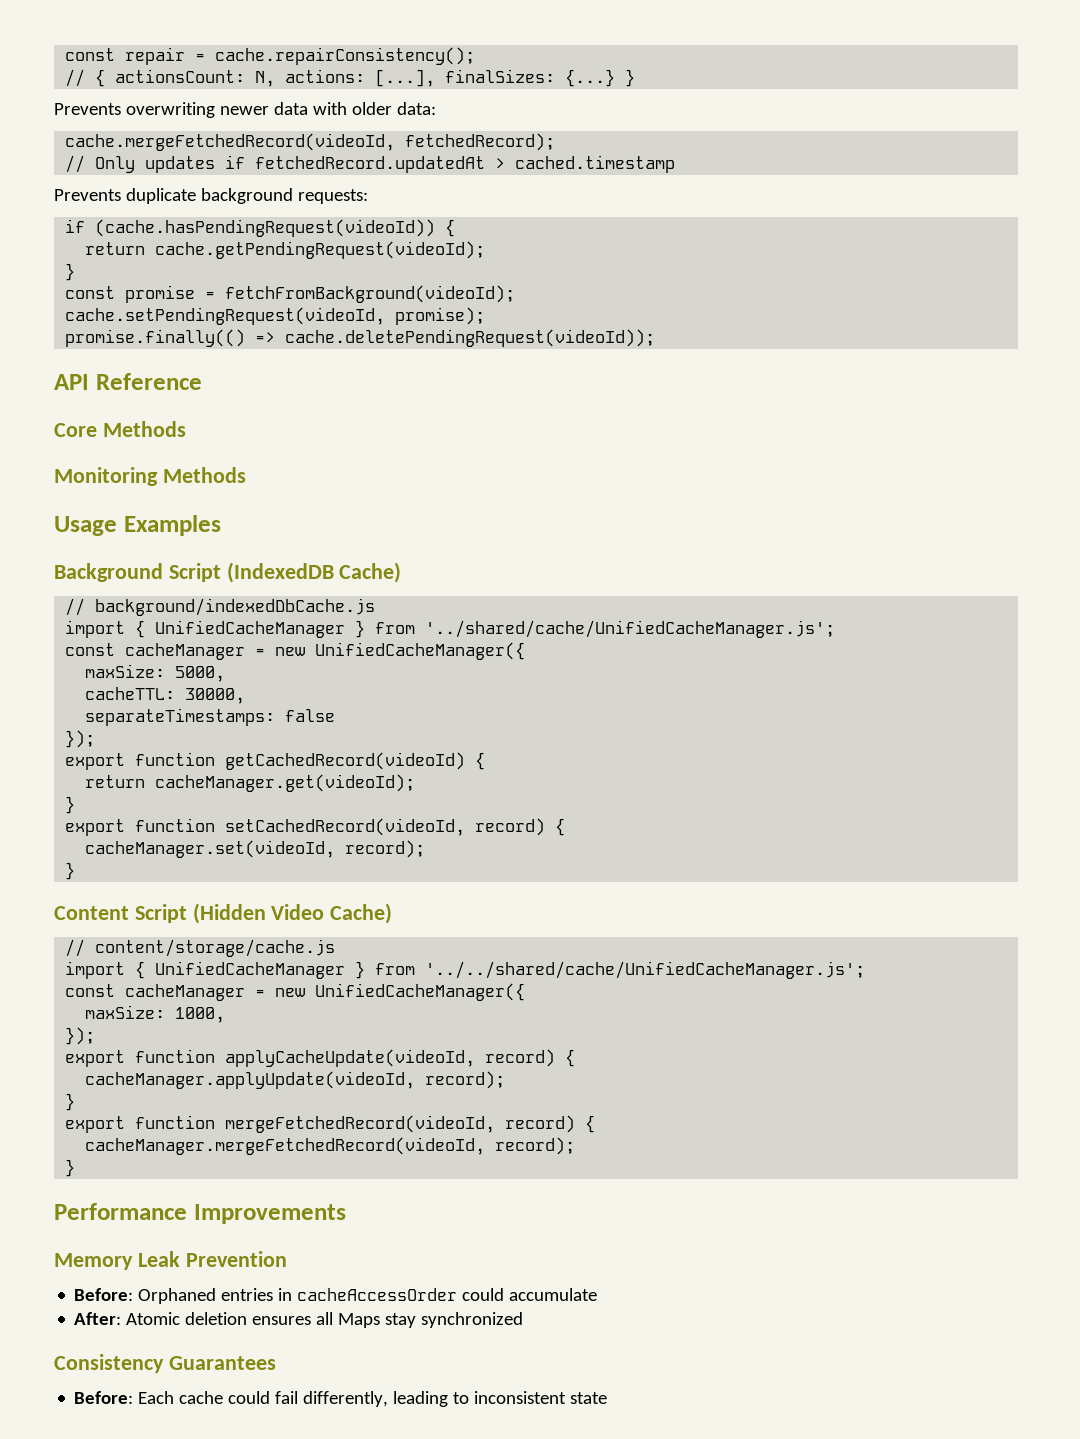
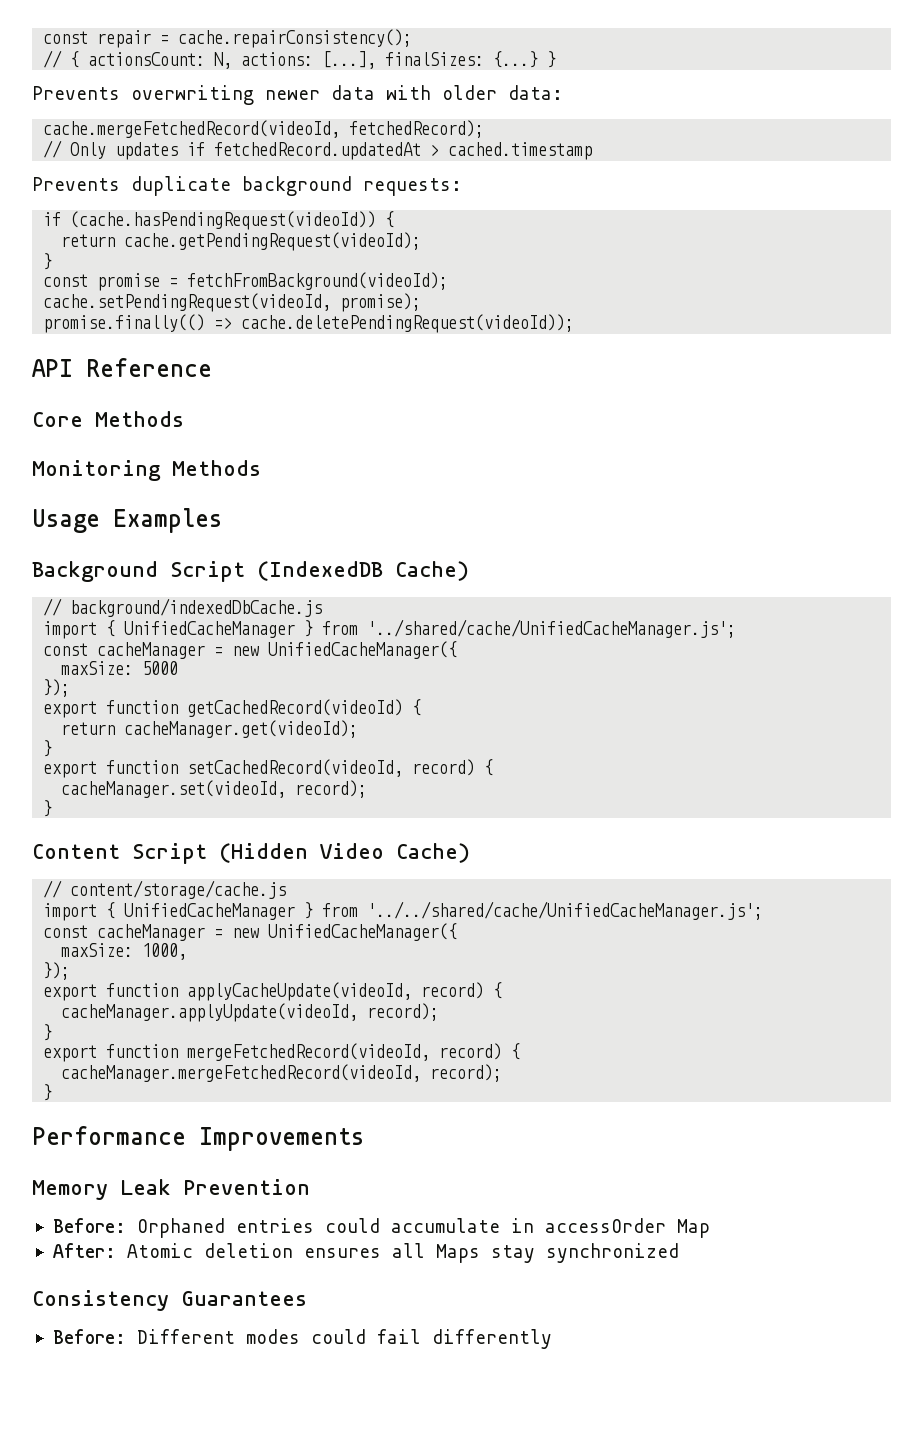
[175,666,226,682] [85,687,246,704] [85,708,336,726] 5000, // cacheTTL: 30000, // separateTimestamps: false -> [142,661,179,675] 5000
[278,1288,458,1301] in cacheAccessOrder -> (314, 1225) none
(598, 1294) none -> [510,1218,710,1238] in accessOrder Map
[138,1391,608,1407] Each cache could fail differently, leading to inconsistent state -> [136,1329,552,1349] Different modes could fail differently

